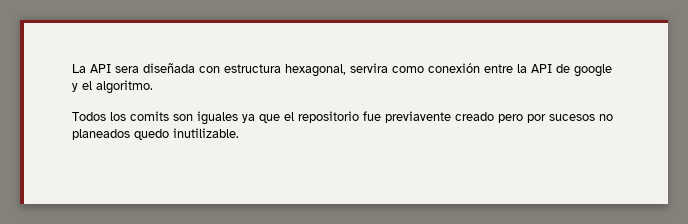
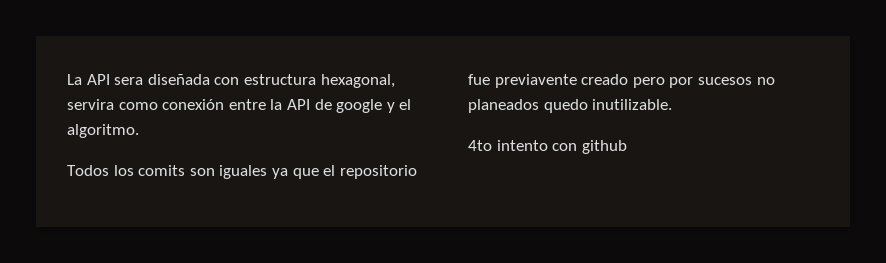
(239, 133) none -> [468,140,627,154] // 4to intento con github

